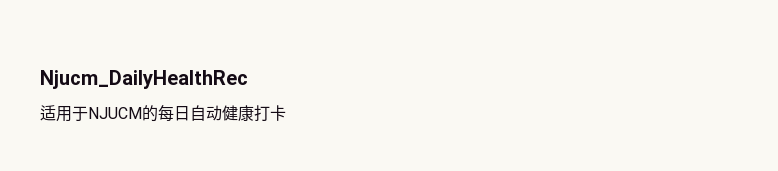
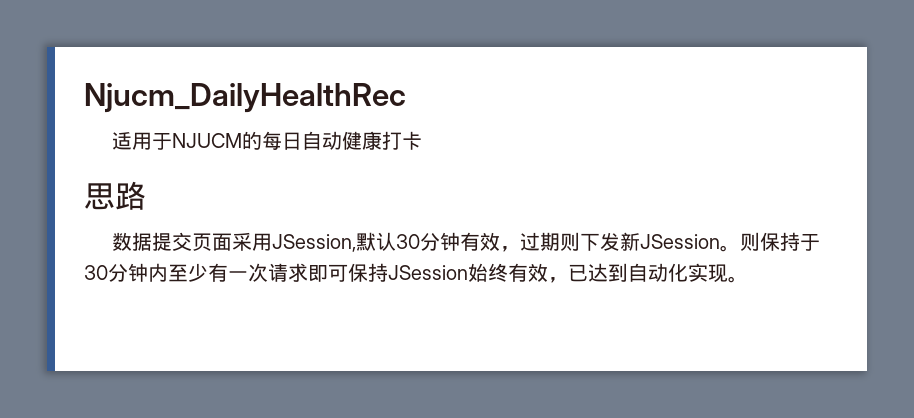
(286, 113) none -> [84,181,146,210] [111,232,820,252] [84,263,748,283] // 思路 // 数据提交页面采用JSession,默认30分钟有效，过期则下发新JSession。则保持于30分钟内至少有一次请求即可保持JSession始终有效，已达到自动化实现。

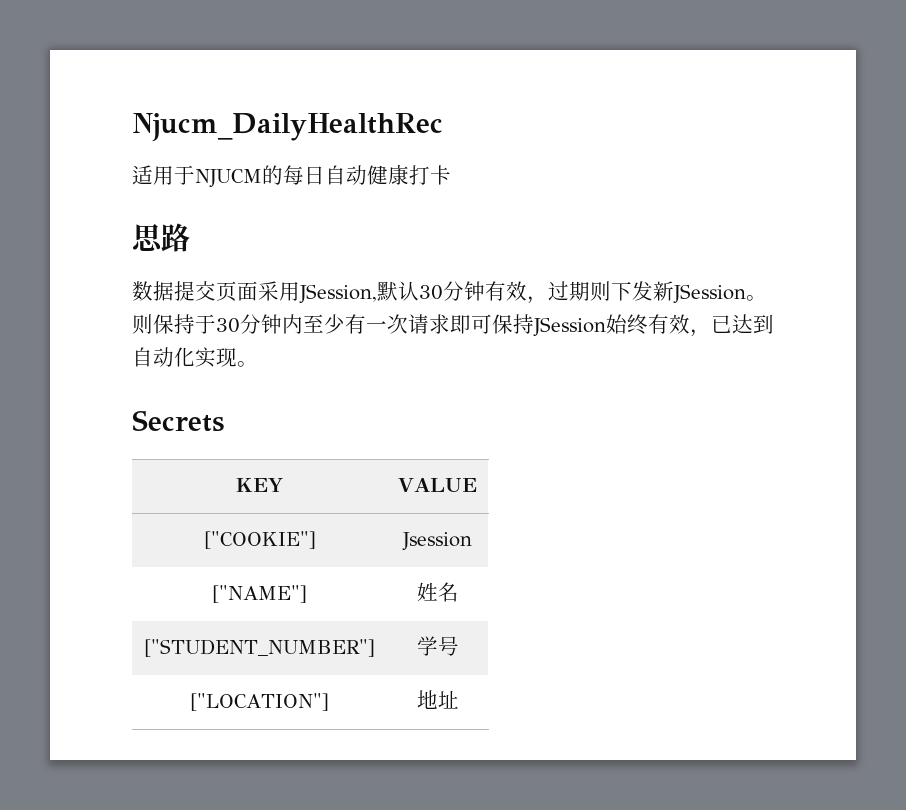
(748, 279) none -> [132,410,224,432] [236,478,283,492] [398,478,478,492] [203,531,316,549] [402,532,472,551] [212,585,307,603] [416,582,459,602] [144,639,375,657] [416,636,459,656] [190,693,330,711] [416,690,459,709] // Secrets // KEY | VALUE // ["COOKIE"] | Jsession // ["NAME"] | 姓名 // ["STUDENT_NUMBER"] | 学号 // ["LOCATION"] | 地址

